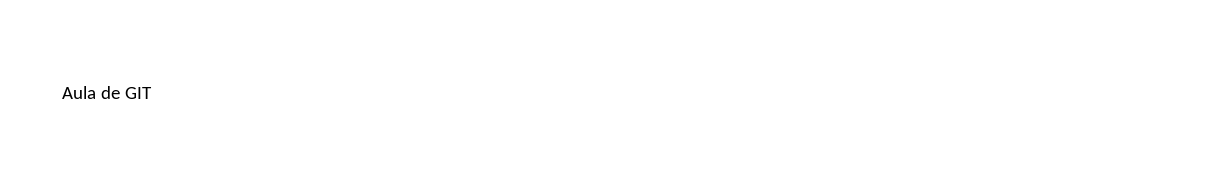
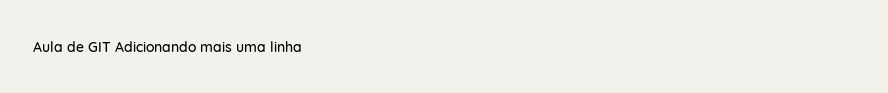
(152, 93) none -> [115,41,302,52] Adicionando mais uma linha

